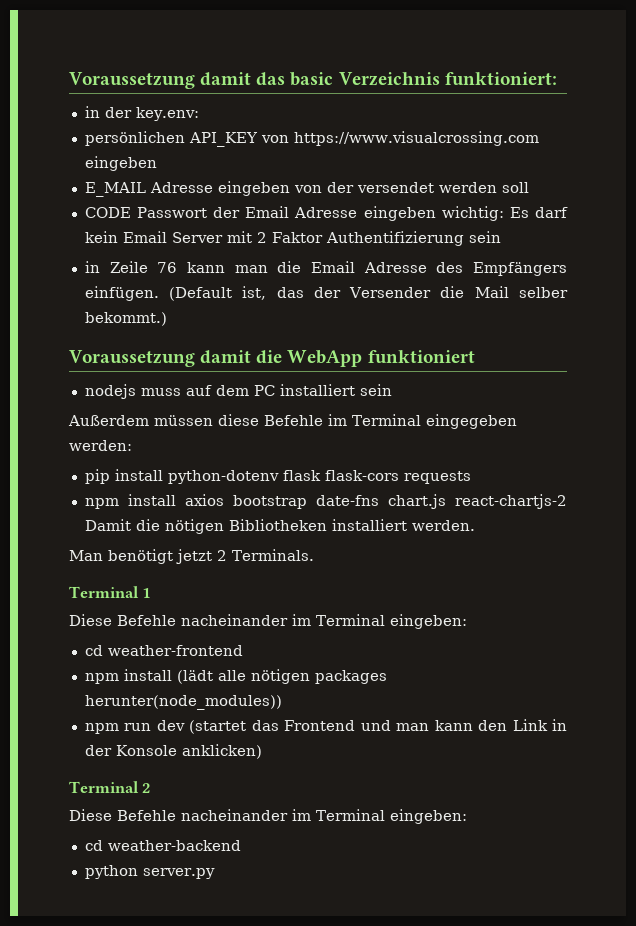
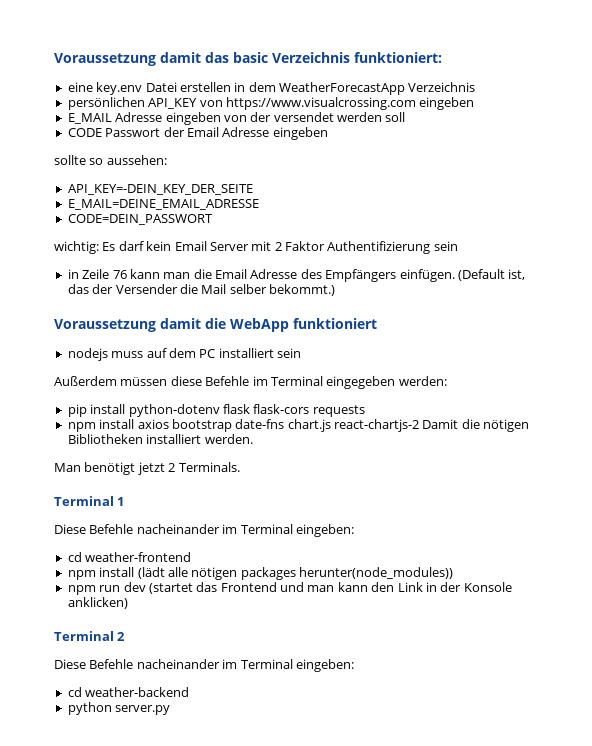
[84,106,199,121] in der key.env: -> [67,82,476,95] eine key.env Datei erstellen in dem WeatherForecastApp Verzeichnis
(436, 213) none -> [54,155,167,165] [67,184,253,195] [67,199,259,210] [67,214,213,225] // sollte so aussehen: // API_KEY=-DEIN_KEY_DER_SEITE // E_MAIL=DEINE_EMAIL_ADRESSE // CODE=DEIN_PASSWORT //

